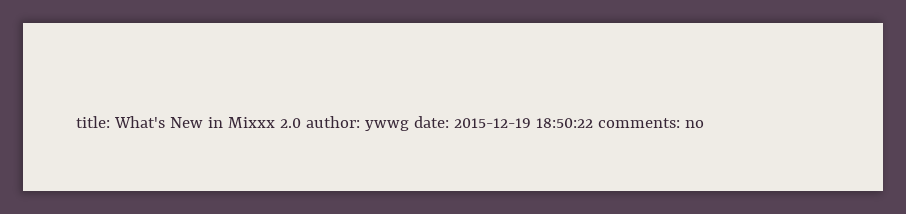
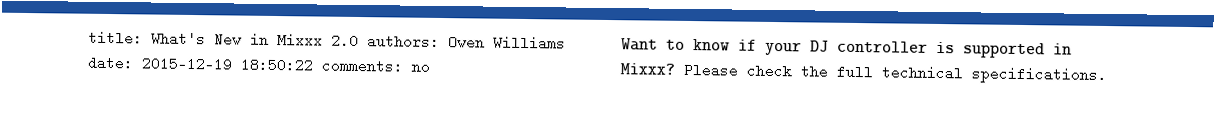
[305,116,409,131] author: ywwg -> [367,34,566,51] authors: Owen Williams
(704, 124) none -> [621,38,1072,59] [620,62,1107,85] // Want to know if your DJ controller is supported in Mixxx? Please check the full technical specifications.

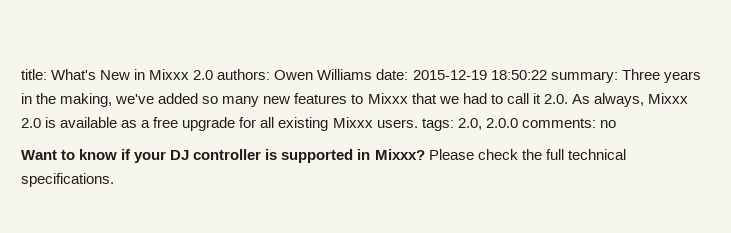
(313, 65) none -> [550,69,701,83] [21,93,688,107] [21,117,518,131] summary: Three years in the making, we've added so many new features to Mixxx that we had to call it 2.0. As always, Mixxx 2.0 is available as a free upgrade for all existing Mixxx users. tags: 2.0, 2.0.0

